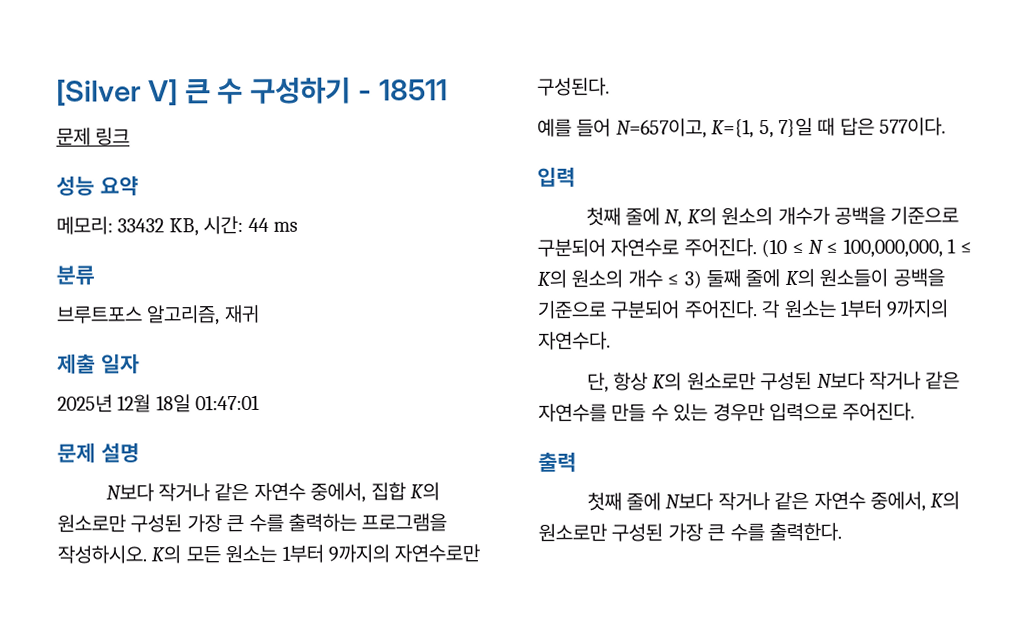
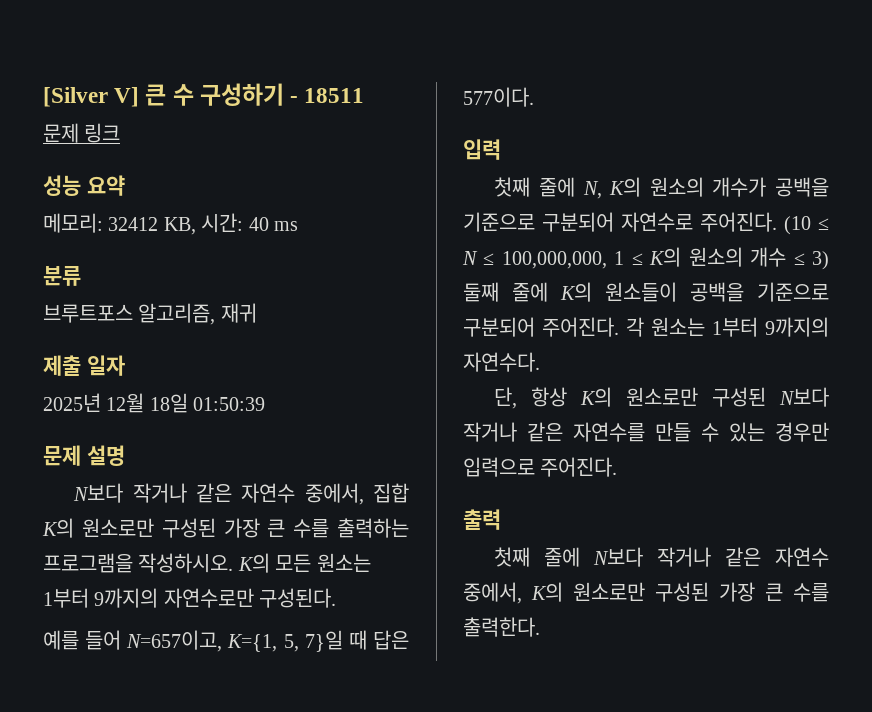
[117,218,165,233] 33432 -> [108,217,159,231] 32412
[247,217,269,232] 44 -> [248,217,269,231] 40
[195,394,261,411] 01:47:01 -> [193,397,266,411] 01:50:39

